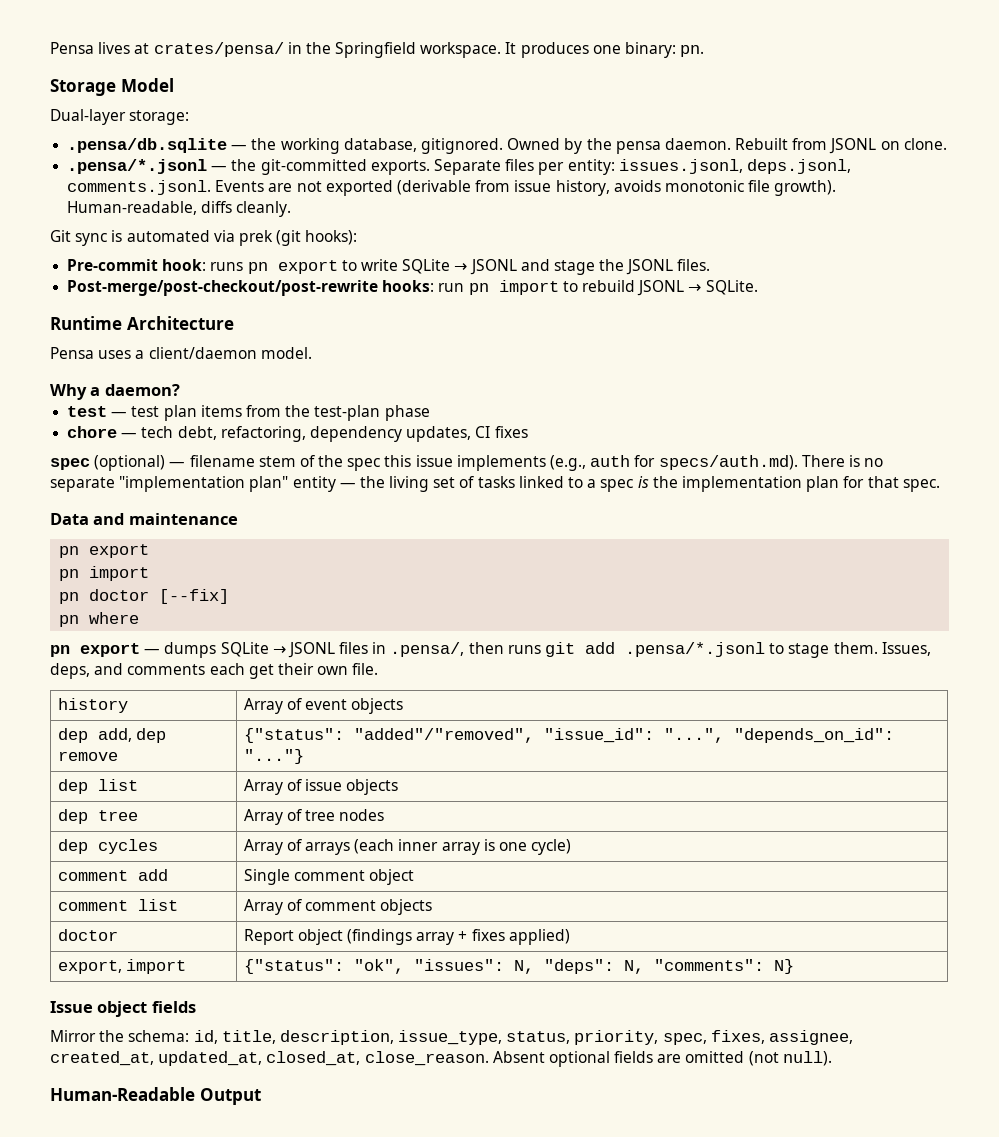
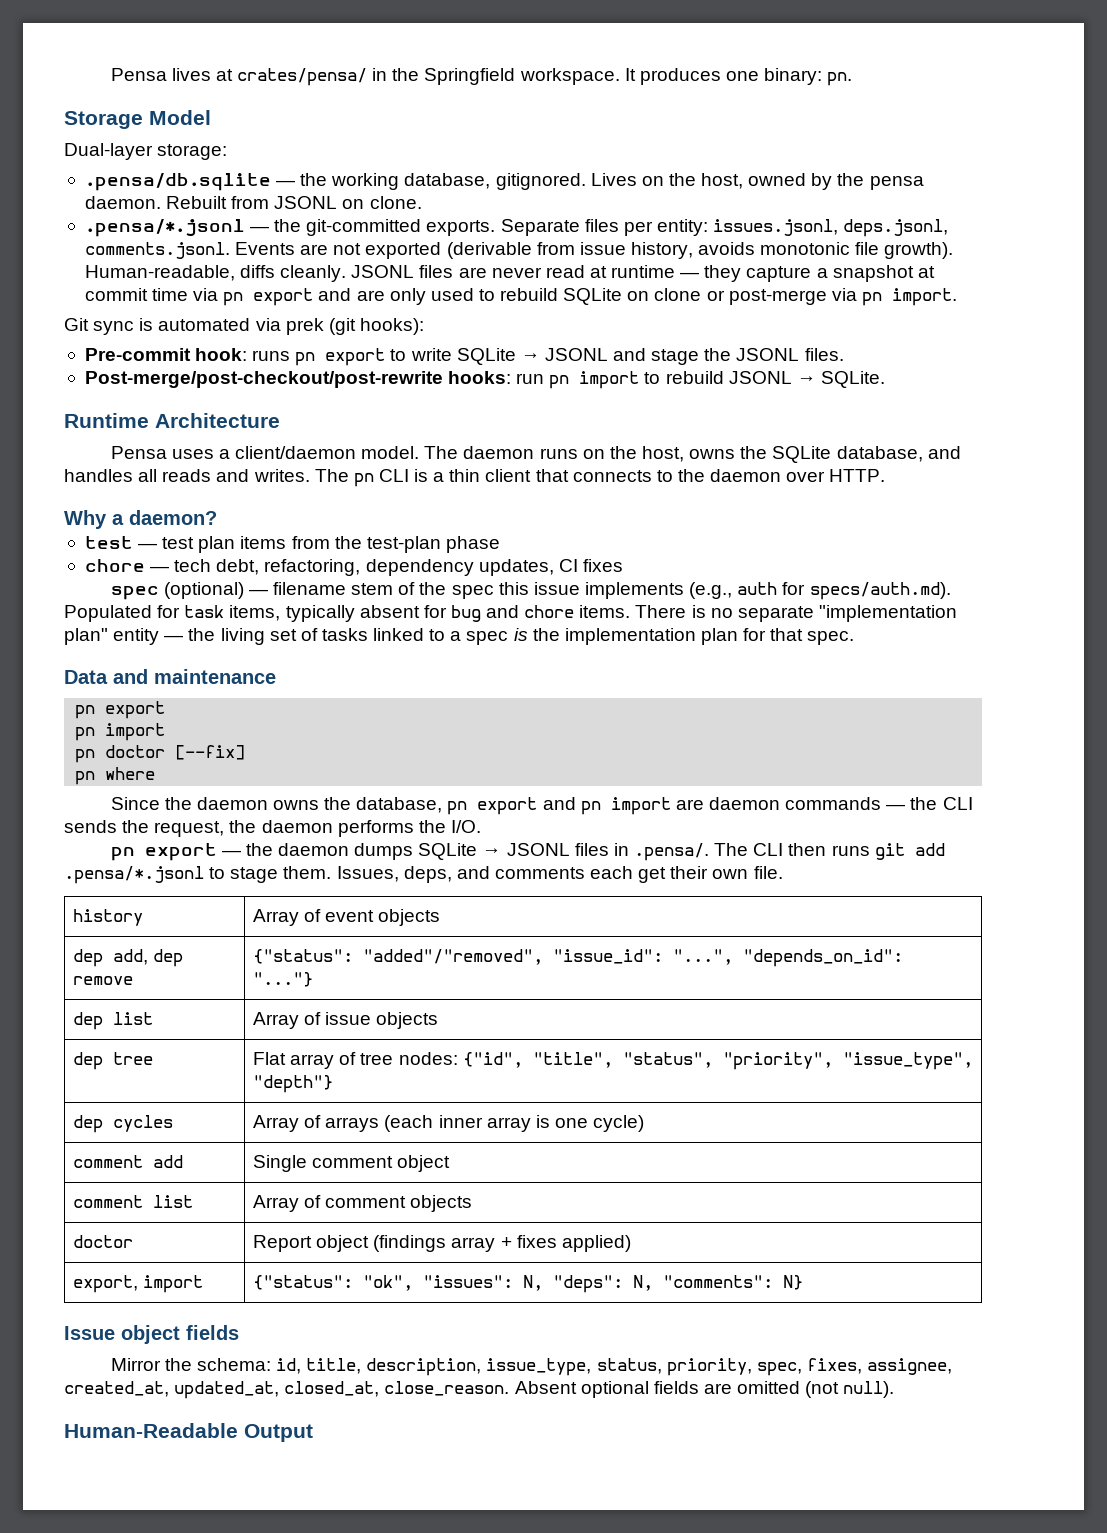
[507,138,561,150] Owned -> [590,173,807,189] Lives on the host, owned
(292, 209) none -> [351,265,935,282] [84,288,957,306] JSONL files are never read at runtime — they capture a snapshot at commit time via pn export and are only used to rebuild SQLite on clone or post-merge via pn import.
(312, 353) none -> [424,446,961,463] [64,469,886,487] The daemon runs on the host, owns the SQLite database, and handles all reads and writes. The pn CLI is a thin client that connects to the daemon over HTTP.
(798, 462) none -> [64,605,631,622] Populated for task items, typically absent for bug and chore items.
(140, 618) none -> [110,797,973,815] [64,820,481,837] // Since the daemon owns the database, pn export and pn import are daemon commands — the CLI sends the request, the daemon performs the I/O.
(161, 651) none -> [245,843,350,856] the daemon
[390,642,465,657] .pensa/, -> [634,843,784,861] .pensa/. The CLI
[243,809,385,825] Array of tree nodes -> [253,1052,973,1070] [253,1075,334,1093] Flat array of tree nodes: {"id", "title", "status", "priority", "issue_type", "depth"}

